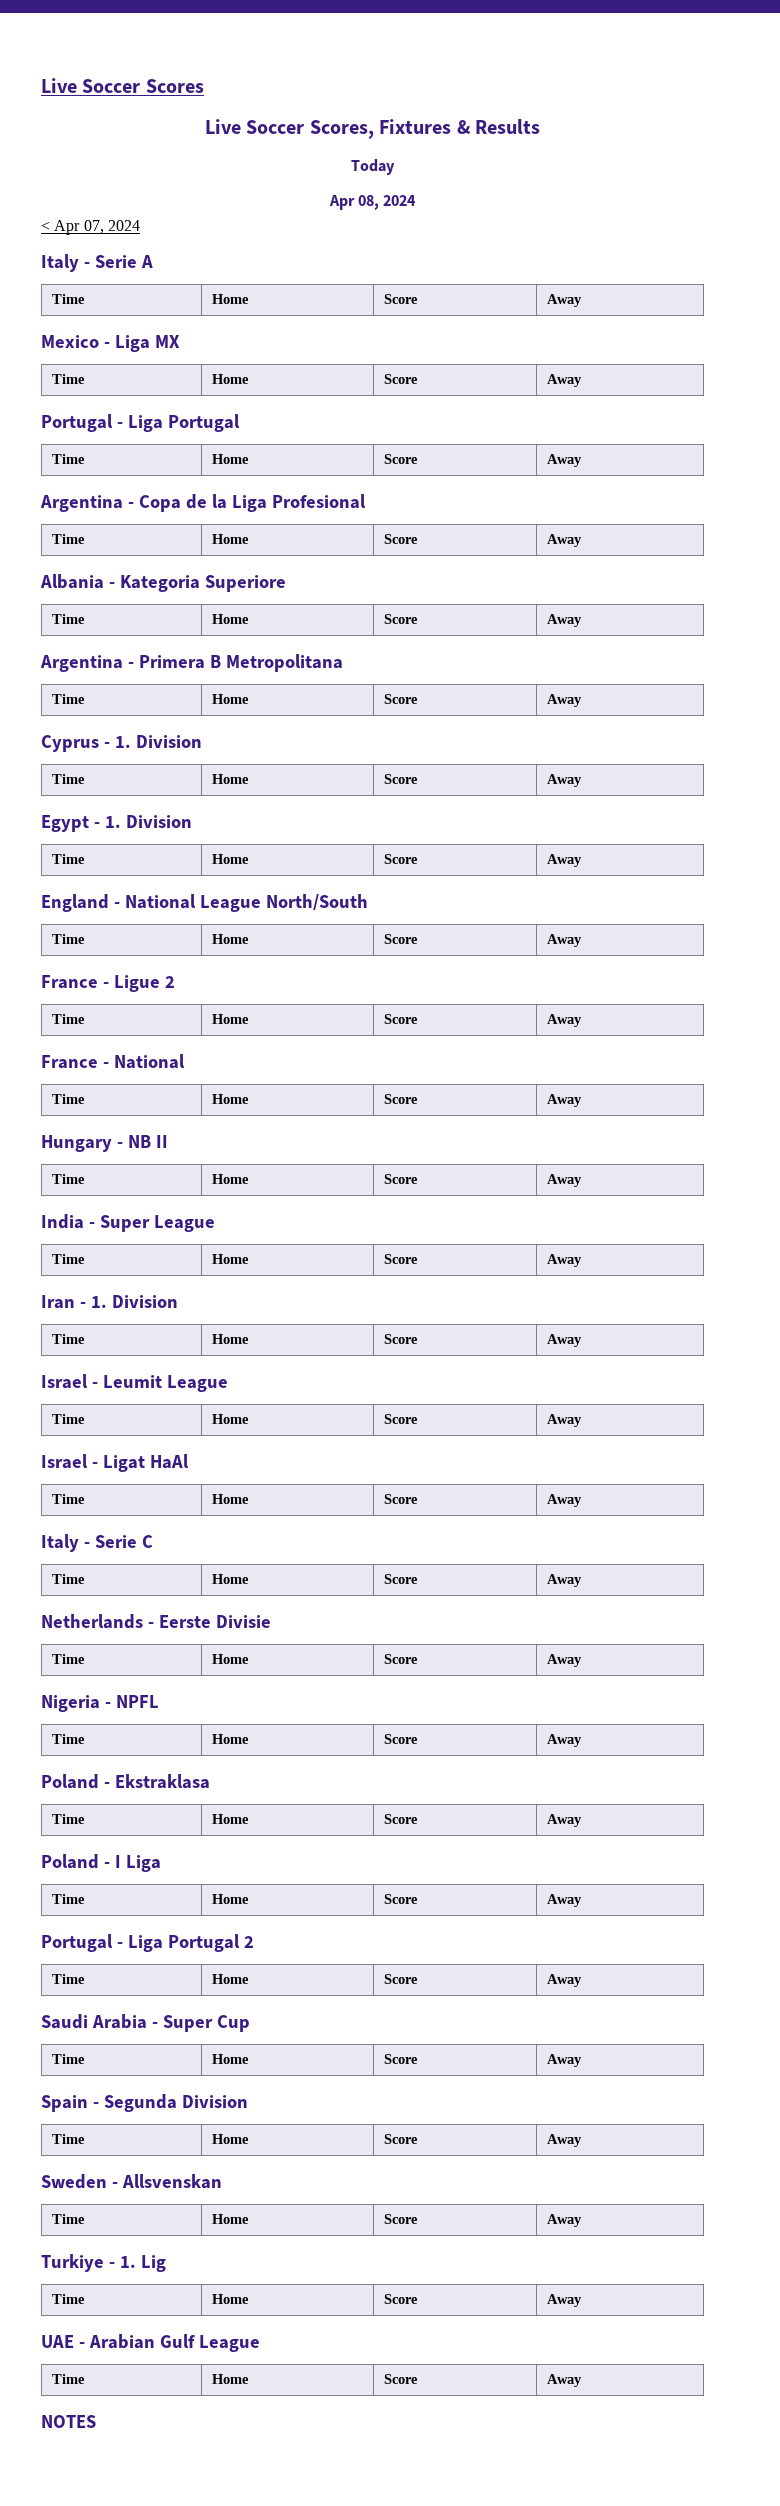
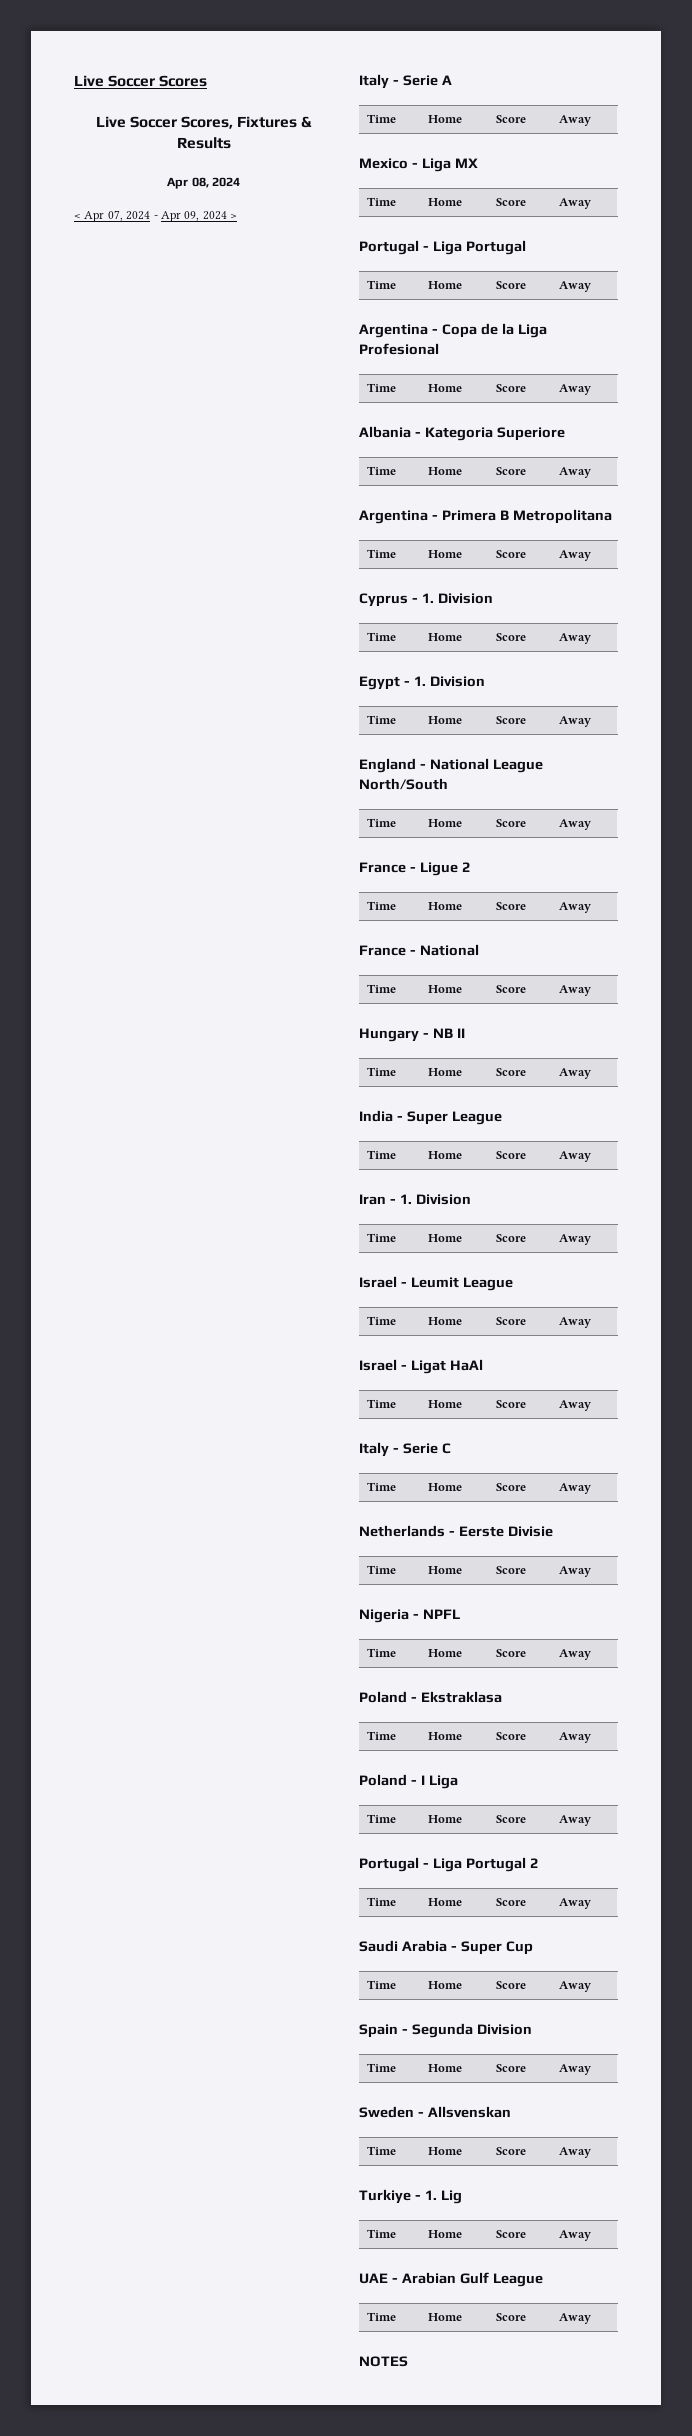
[351,159,395,175] // Today -> (231, 143) none
(140, 225) none -> [153,211,237,222] - Apr 09, 2024 >

